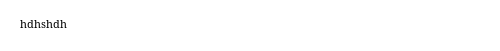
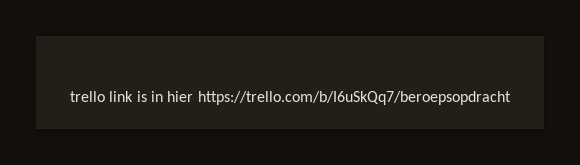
[20,20,67,28] hdhshdh -> [70,91,511,105] trello link is in hier https://trello.com/b/I6uSkQq7/beroepsopdracht

